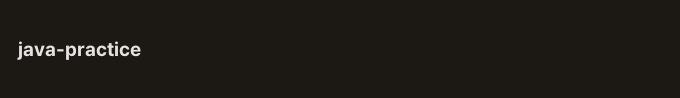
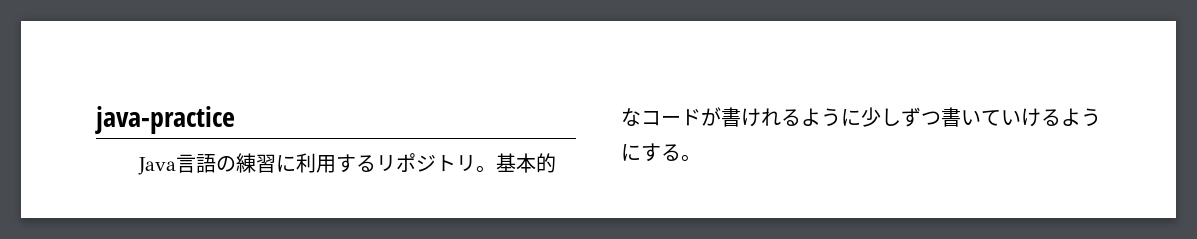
(141, 50) none -> [138,153,557,175] [621,107,1101,127] [621,143,701,162] // Java言語の練習に利用するリポジトリ。基本的なコードが書けれるように少しずつ書いていけるようにする。

